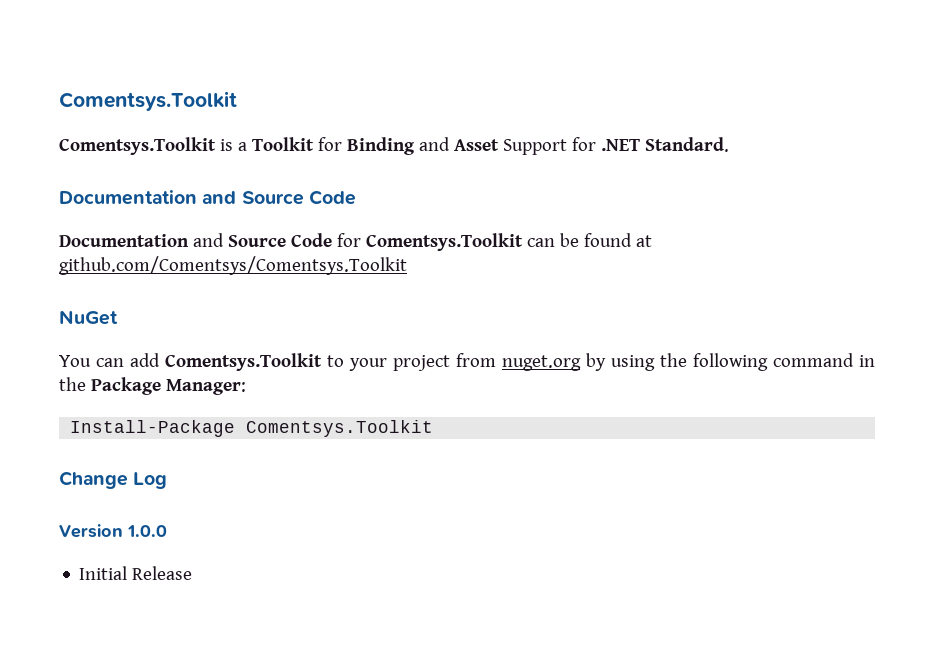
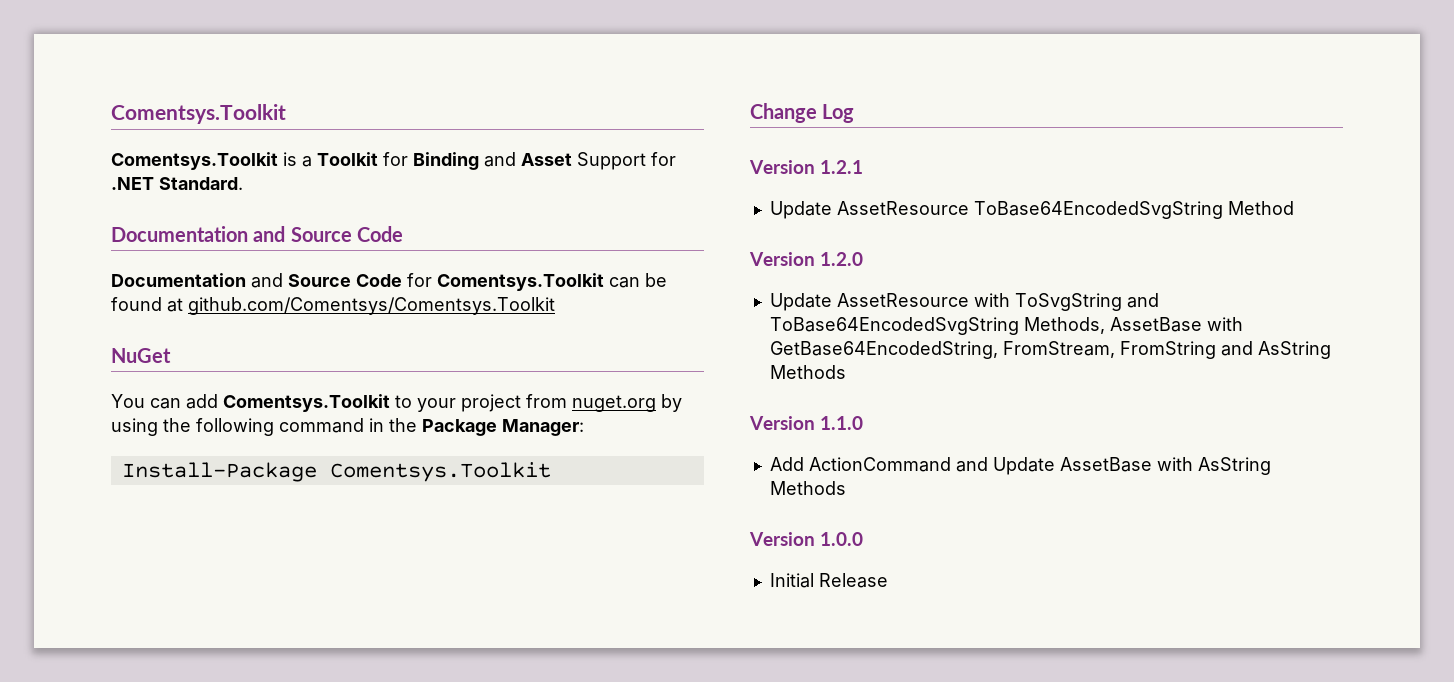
(168, 480) none -> [749,160,864,174] [769,201,1294,219] [749,252,864,266] [769,293,1159,311] [769,317,1243,335] [769,341,1331,359] [769,365,846,379] [749,416,864,430] [769,457,1271,475] [769,481,846,495] // Version 1.2.1 // Update AssetResource ToBase64EncodedSvgString Method // Version 1.2.0 // Update AssetResource with ToSvgString and ToBase64EncodedSvgString Methods, AssetBase with GetBase64EncodedString, FromStream, FromString and AsString Methods // Version 1.1.0 // Add ActionCommand and Update AssetBase with AsString Methods

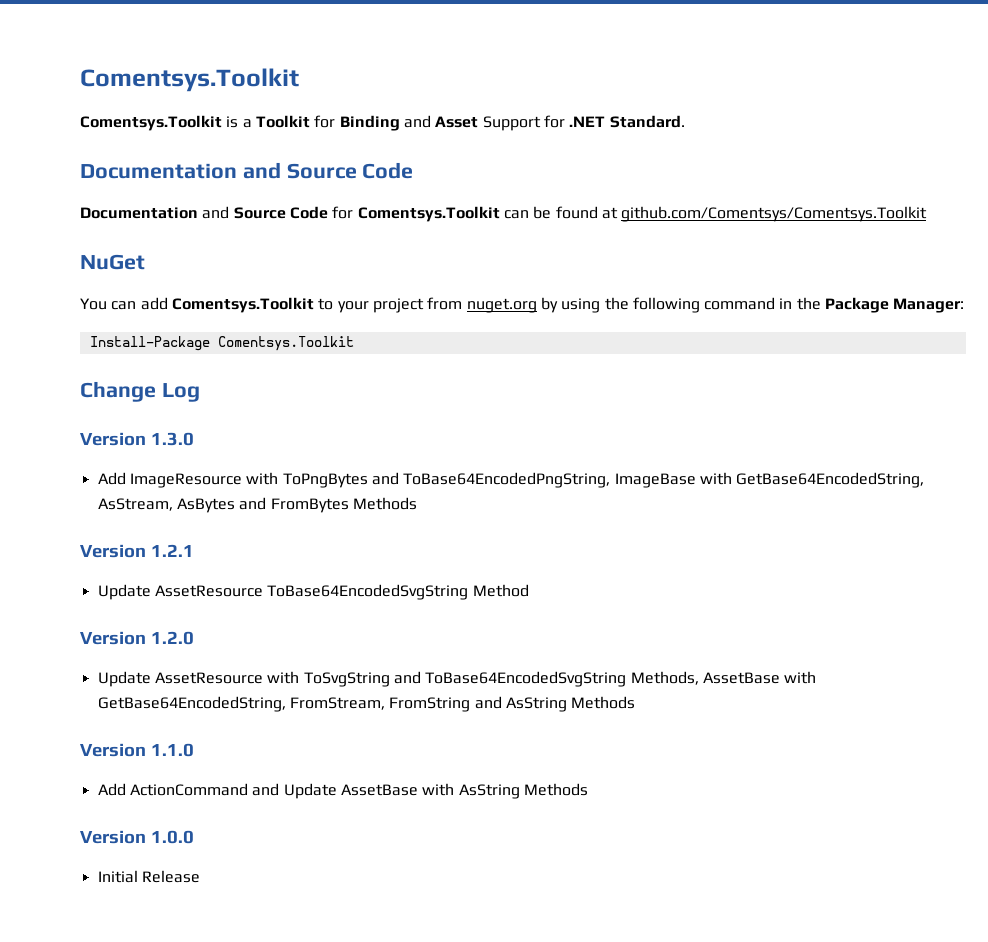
(855, 113) none -> [80,432,194,446] [97,472,925,488] [97,497,417,513] // Version 1.3.0 // Add ImageResource with ToPngBytes and ToBase64EncodedPngString, ImageBase with GetBase64EncodedString, AsStream, AsBytes and FromBytes Methods

